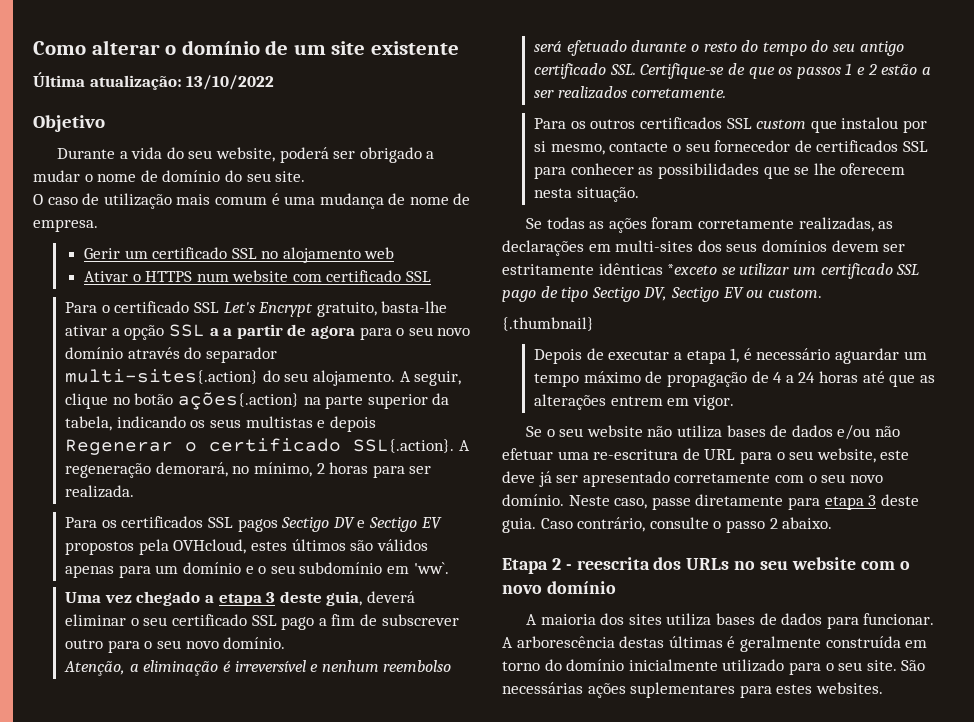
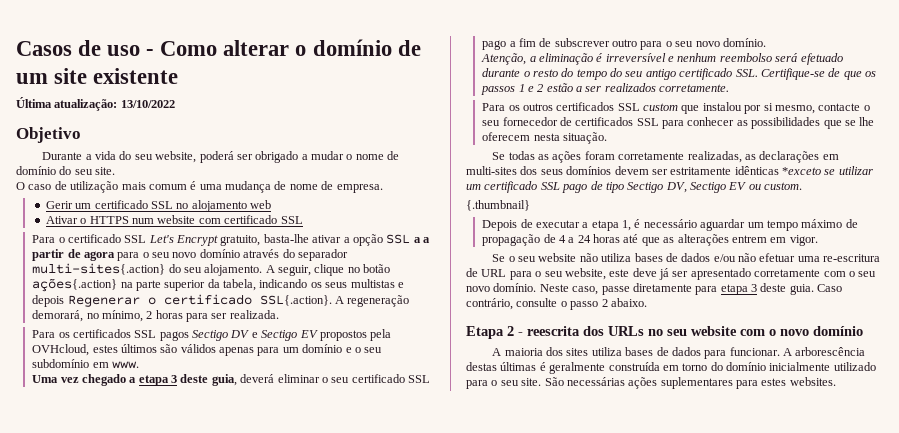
(33, 48) none -> [16,40,155,56] Casos de uso -
[413,562,449,574] 'ww`. -> [111,361,139,369] www.

